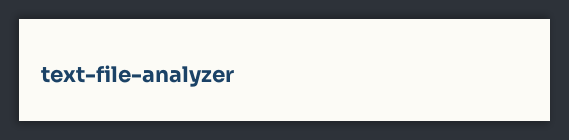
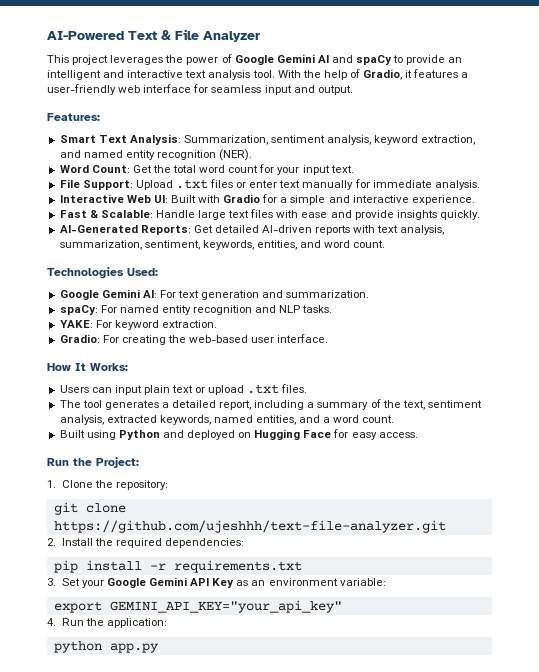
[41,65,234,87] text-file-analyzer -> [47,29,260,42] [47,54,463,65] [47,69,469,80] [47,84,353,95] [47,113,100,121] [59,134,476,145] [59,149,253,161] [59,164,354,175] [59,179,480,190] [59,194,475,205] [59,209,480,220] [59,225,445,235] [59,240,386,250] [47,267,158,279] [59,289,370,300] [59,305,333,315] [59,320,217,330] [59,334,329,345] [47,363,128,371] [59,384,308,395] [59,399,482,410] [59,415,395,425] [59,429,418,440] [47,457,139,468] [47,480,168,490] [53,502,126,515] [53,520,446,533] [47,538,245,548] [53,560,302,573] [47,577,386,588] [53,600,342,613] [47,618,167,628] [53,641,159,653] AI-Powered Text & File Analyzer // This project leverages the power of Google Gemini AI and spaCy to provide an intelligent and interactive text analysis tool. With the help of Gradio, it features a user-friendly web interface for seamless input and output. // Features: // Smart Text Analysis: Summarization, sentiment analysis, keyword extraction, and named entity recognition (NER). // Word Count: Get the total word count for your input text. // File Support: Upload .txt files or enter text manually for immediate analysis. // Interactive Web UI: Built with Gradio for a simple and interactive experience. // Fast & Scalable: Handle large text files with ease and provide insights quickly. // AI-Generated Reports: Get detailed AI-driven reports with text analysis, summarization, sentiment, keywords, entities, and word count. // Technologies Used: // Google Gemini AI: For text generation and summarization. // spaCy: For named entity recognition and NLP tasks. // YAKE: For keyword extraction. // Gradio: For creating the web-based user interface. // How It Works: // Users can input plain text or upload .txt files. // The tool generates a detailed report, including a summary of the text, sentiment analysis, extracted keywords, named entities, and a word count. // Built using Python and deployed on Hugging Face for easy access. // Run the Project: // 1. Clone the repository: // git clone https://github.com/ujeshhh/text-file-analyzer.git // 2. Install the required dependencies: // pip install -r requirements.txt // 3. Set your Google Gemini API Key as an environment variable: // export GEMINI_API_KEY="your_api_key" // 4. Run the application: // python app.py

